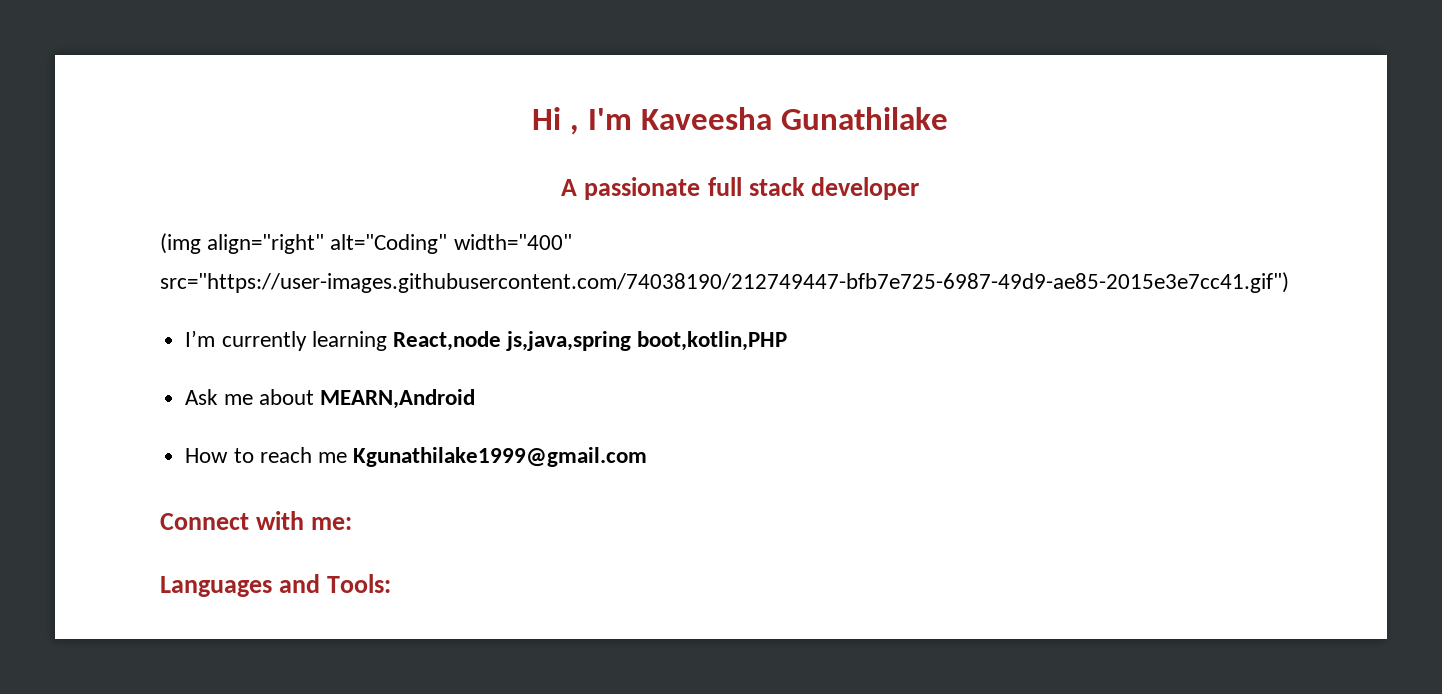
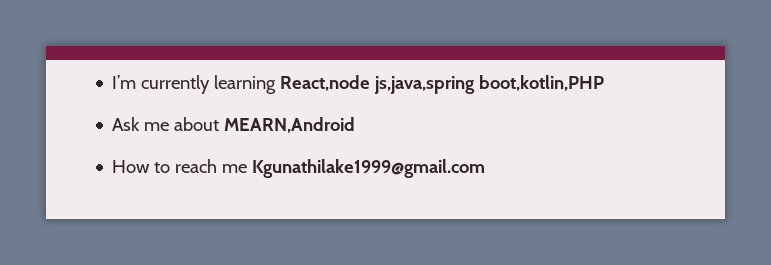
[532,107,948,135] [561,177,919,200] [160,233,572,254] [160,272,1289,293] Hi , I'm Kaveesha Gunathilake // A passionate full stack developer // (img align="right" alt="Coding" width="400" src="https://user-images.githubusercontent.com/74038190/212749447-bfb7e725-6987-49d9-ae85-2015e3e7cc41.gif") // -> (112, 82) none
[160,511,353,530] [160,574,392,597] // Connect with me: // Languages and Tools: -> (486, 168) none

